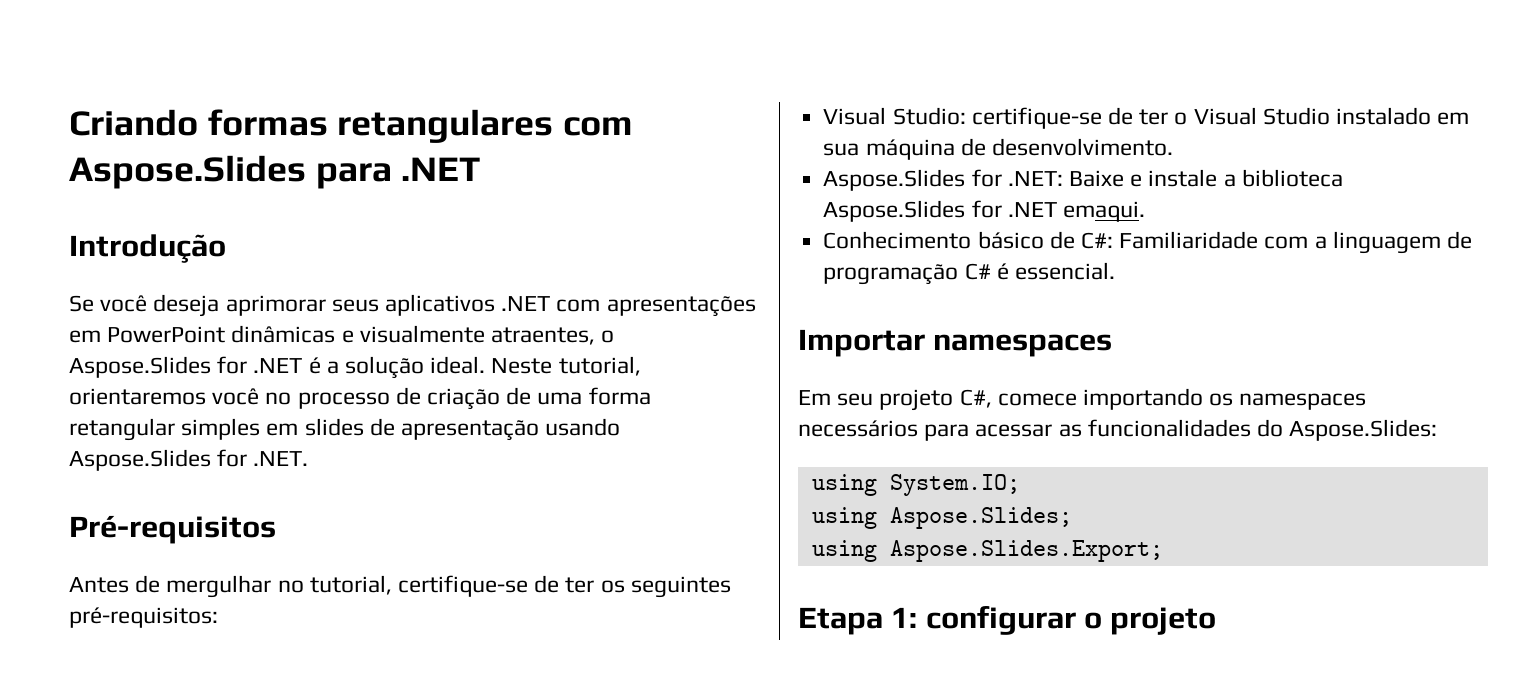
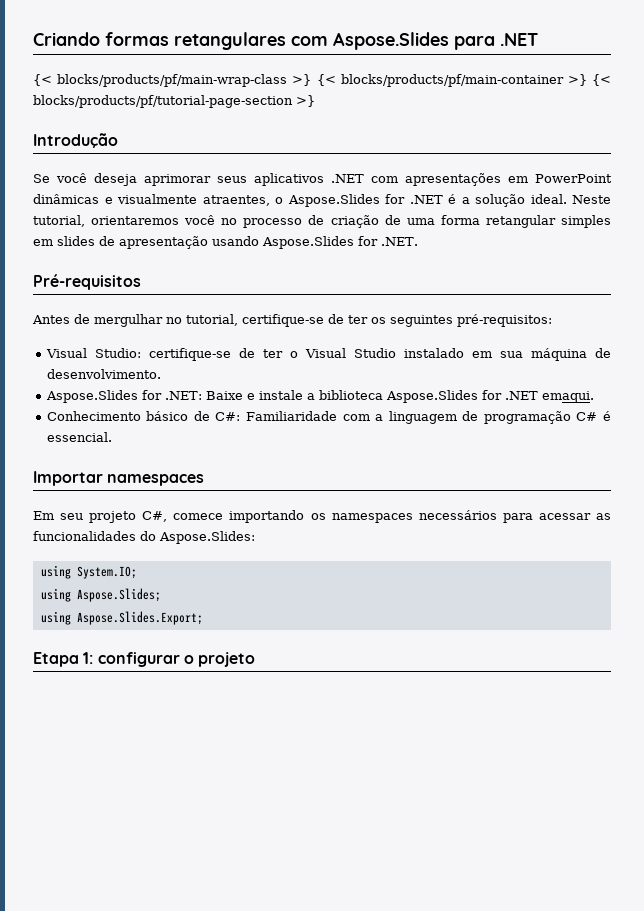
(481, 169) none -> [33,74,611,87] [33,95,315,108] // {< blocks/products/pf/main-wrap-class >} {< blocks/products/pf/main-container >} {< blocks/products/pf/tutorial-page-section >}

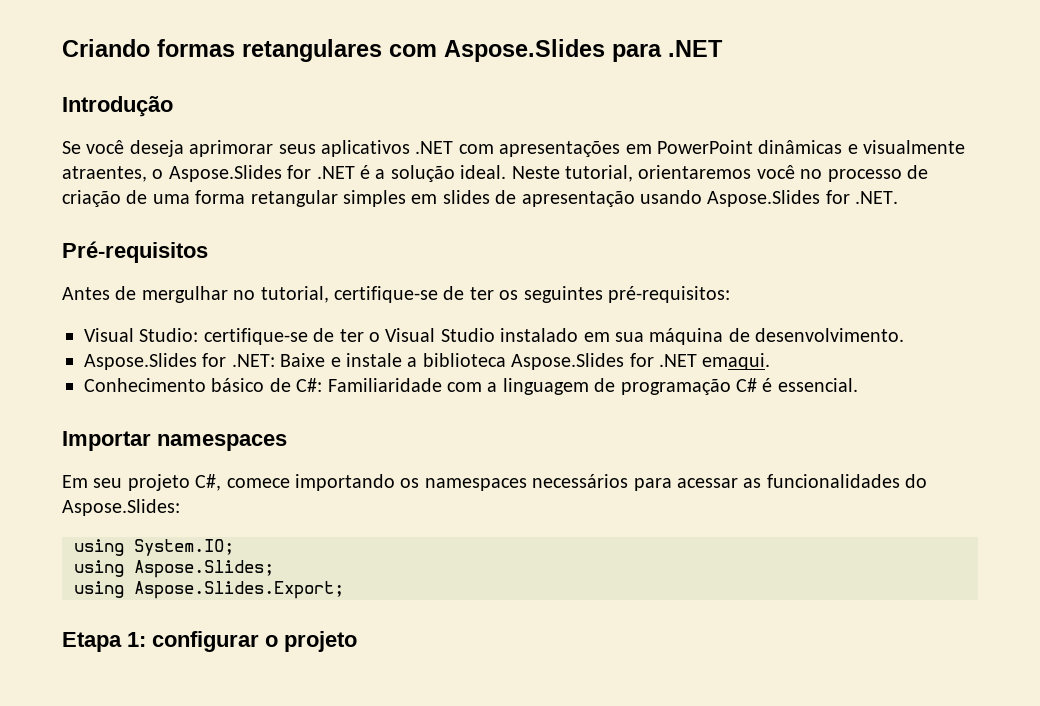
[33,74,611,87] [33,95,315,108] // {< blocks/products/pf/main-wrap-class >} {< blocks/products/pf/main-container >} {< blocks/products/pf/tutorial-page-section >} -> (723, 48) none

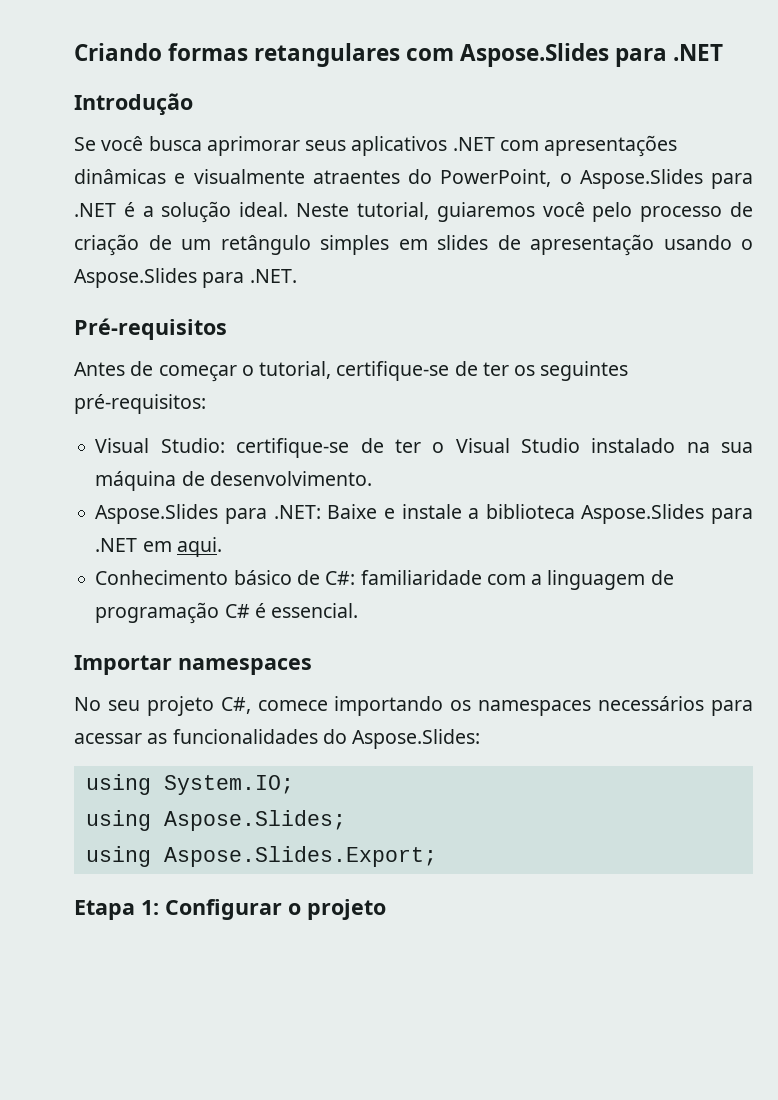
[129,140,184,157] deseja -> [148,136,202,151] busca
[625,140,753,154] em PowerPoint -> (678, 146) none
[62,165,312,182] atraentes, o Aspose.Slides for -> [312,169,753,189] atraentes do PowerPoint, o Aspose.Slides para
[638,165,823,179] orientaremos você no -> [436,202,633,222] guiaremos você pelo
[152,190,338,207] uma forma retangular -> [181,235,311,255] um retângulo
[707,190,850,207] Aspose.Slides for -> [741,239,753,250] [74,268,245,288] o Aspose.Slides para
[141,286,256,303] mergulhar no -> [158,365,254,382] começar o
[583,332,610,342] em -> [686,442,710,453] na
[202,353,227,367] for -> [225,508,268,524] para
[629,353,771,370] for .NET emaqui. -> [711,508,754,524] [95,537,222,557] para .NET em aqui.
[327,378,442,392] Familiaridade -> [360,570,482,585] familiaridade
[62,475,88,488] Em -> [74,697,101,711] No
[152,631,259,652] configurar -> [165,899,282,920] Configurar

